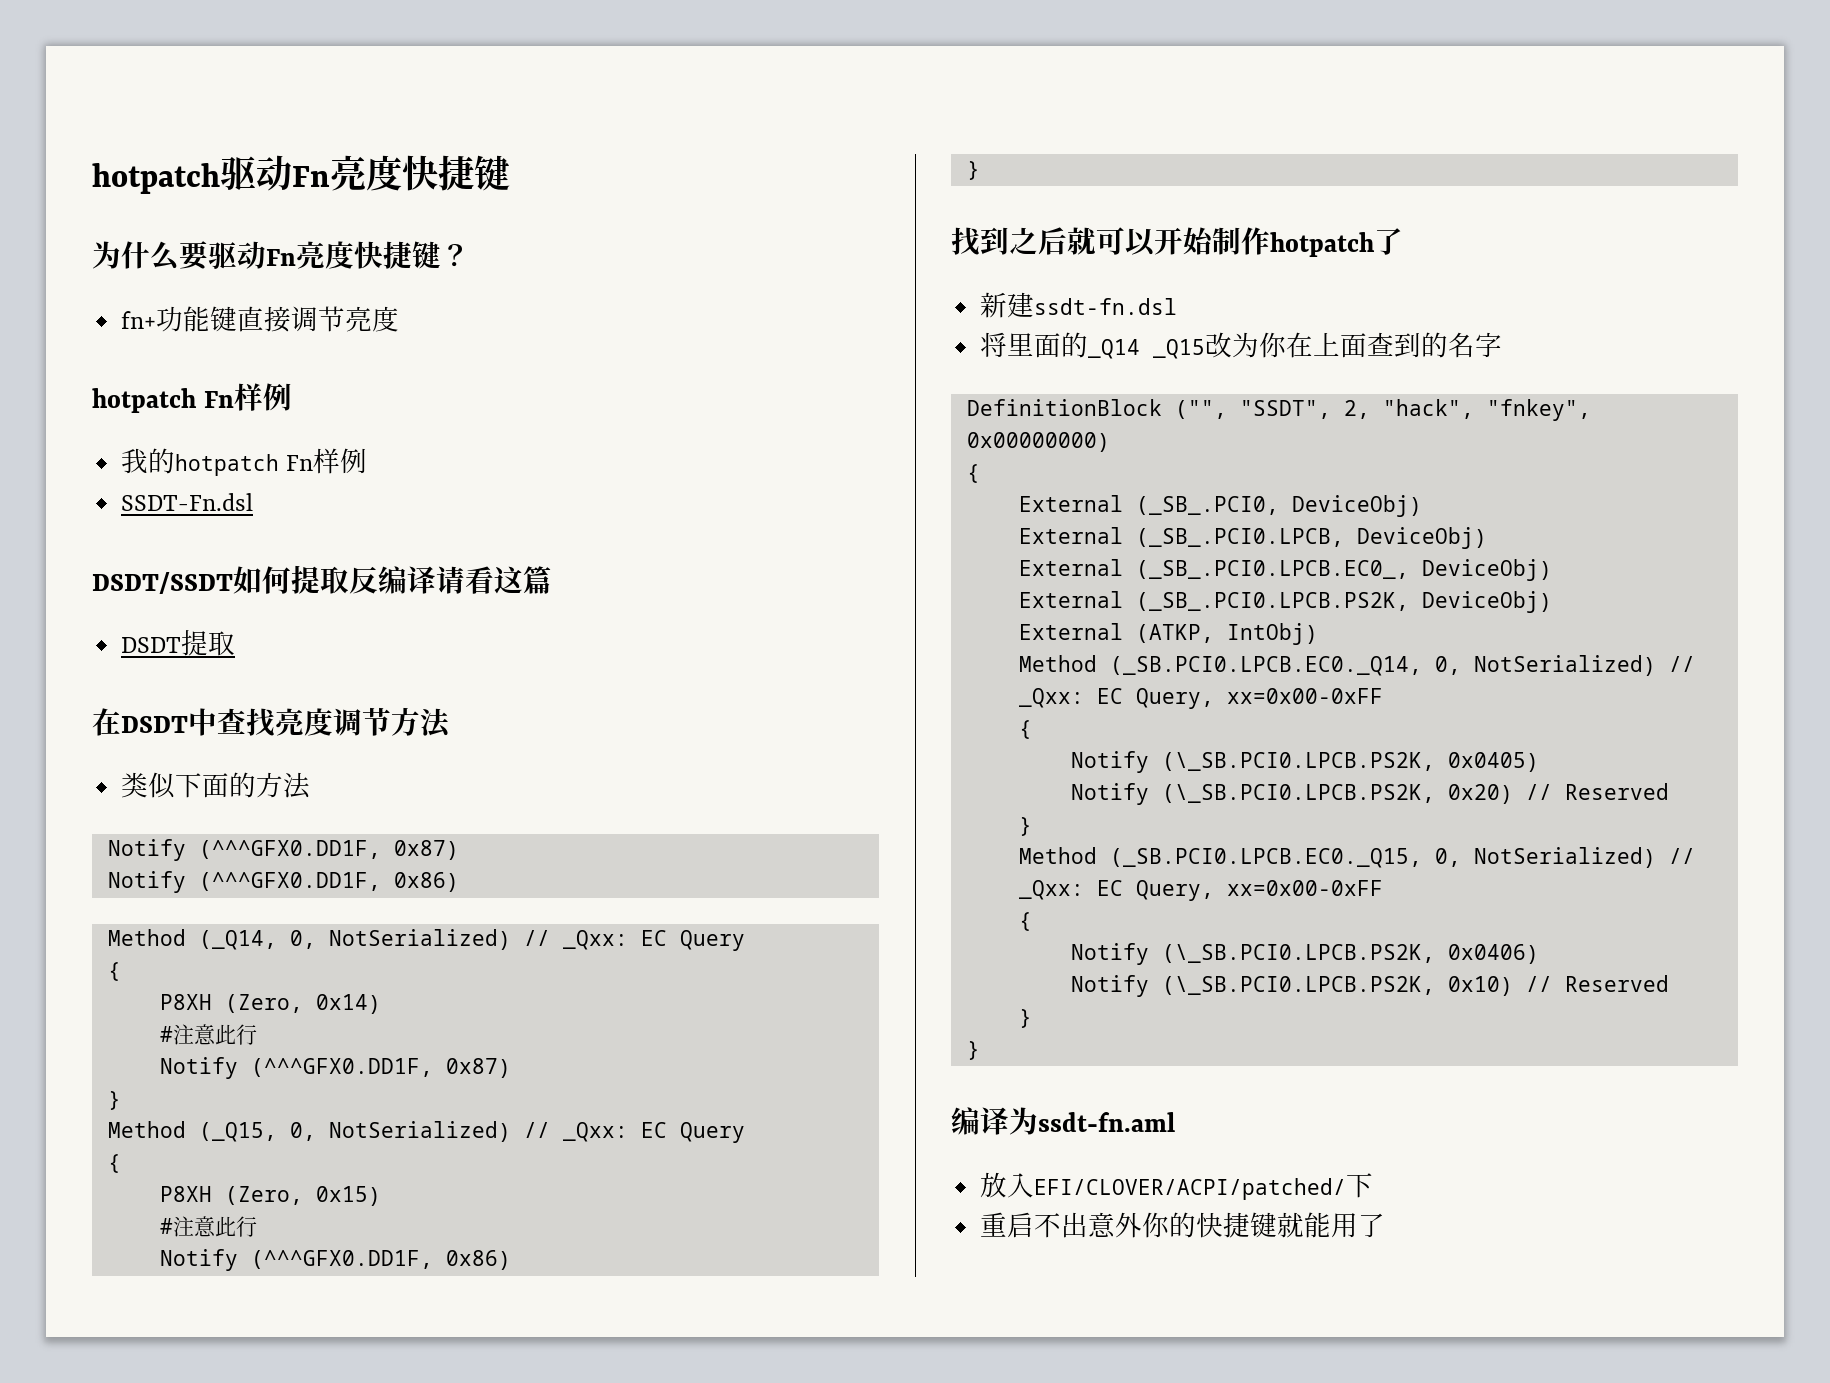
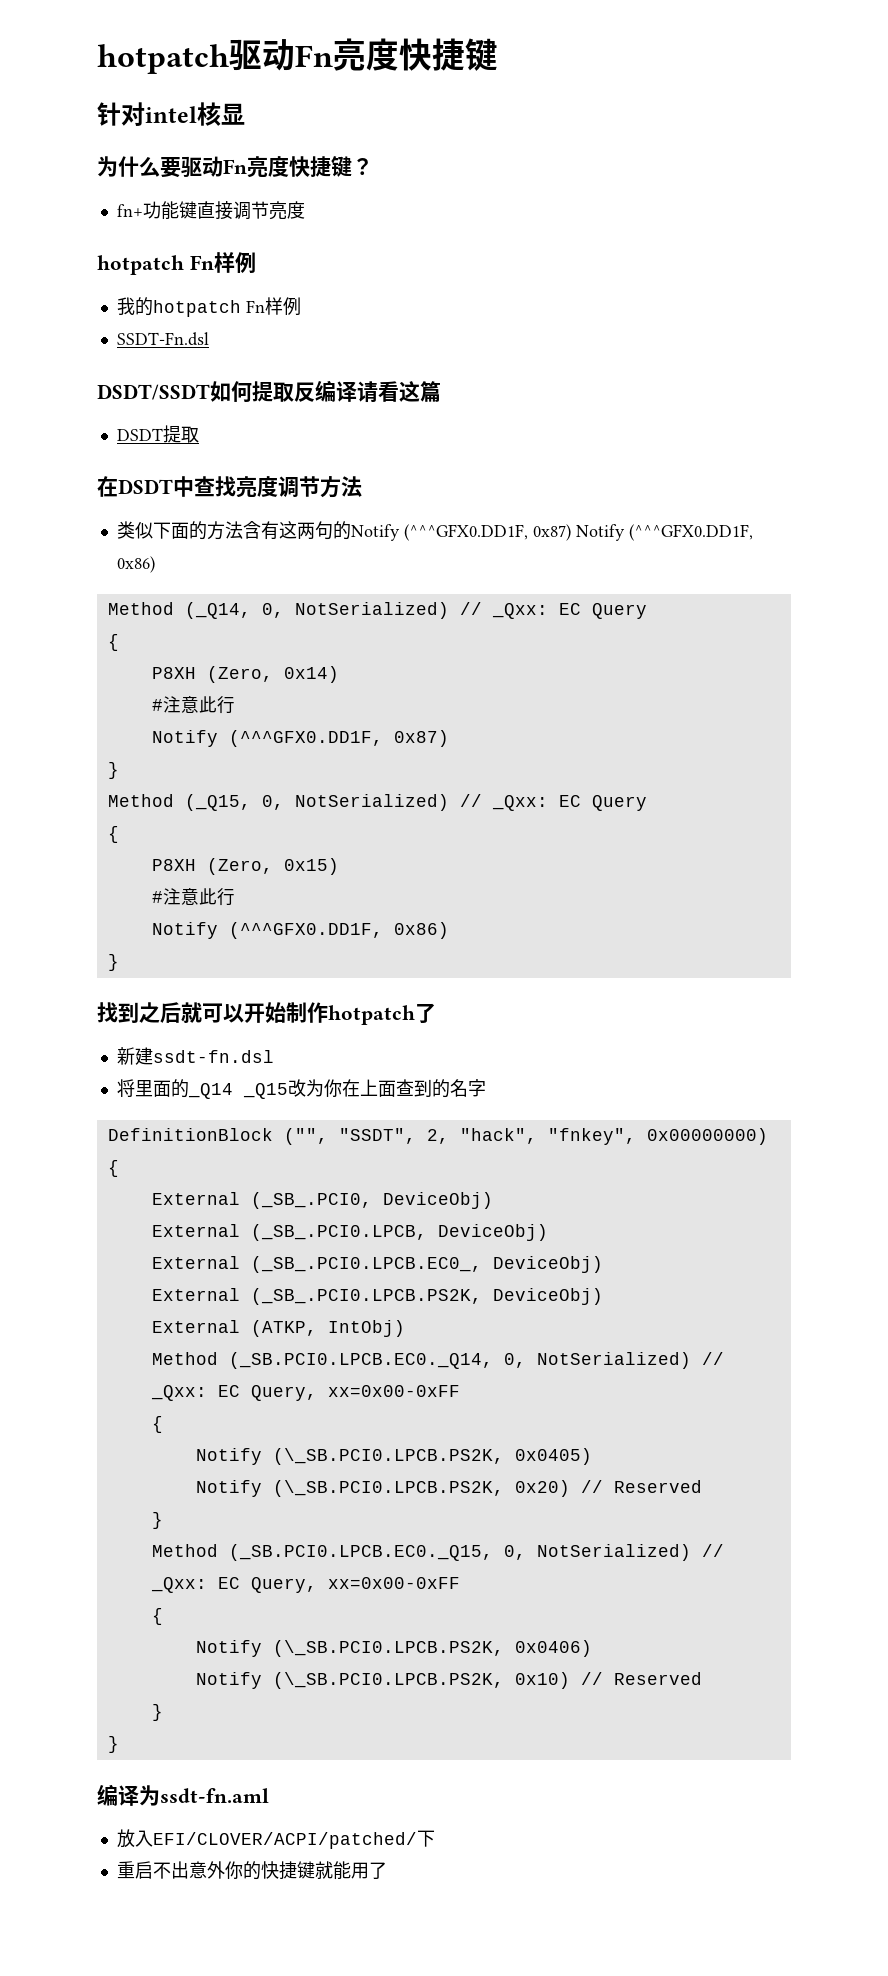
(510, 173) none -> [97,102,245,126] // 针对intel核显
[107,839,459,861] // Notify (^^^GFX0.DD1F, 0x87) // -> [242,521,571,541] 含有这两句的Notify (^^^GFX0.DD1F, 0x87)

